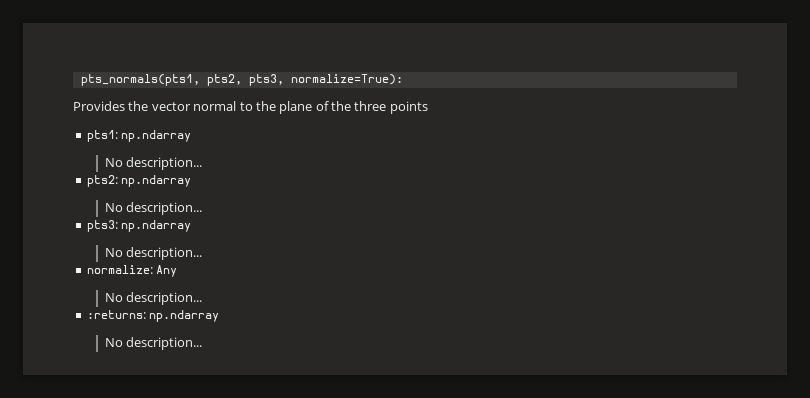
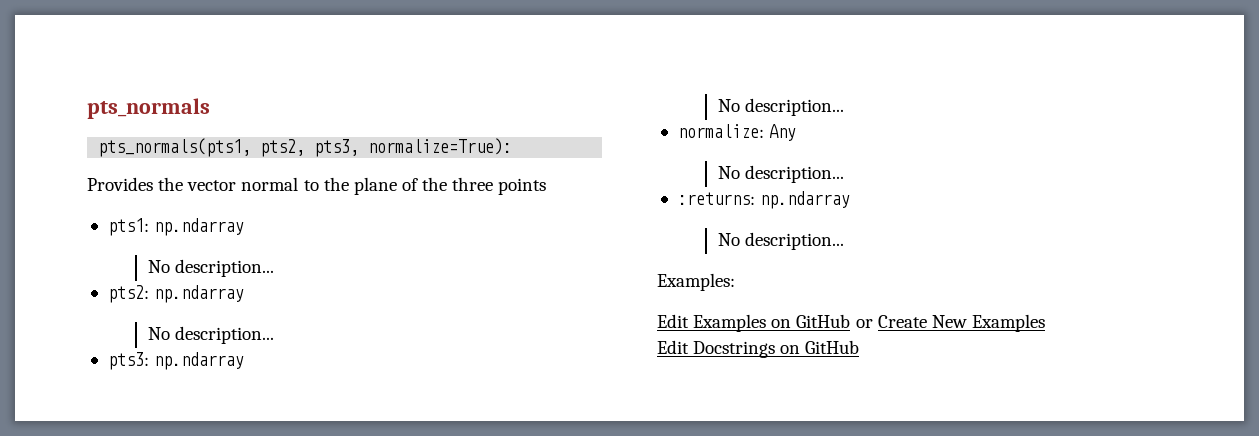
(80, 80) none -> [87,98,210,119] pts_normals //
(203, 343) none -> [657,273,735,291] [657,314,1045,332] [657,340,860,358] // Examples: // Edit Examples on GitHub or Create New Examples // Edit Docstrings on GitHub

